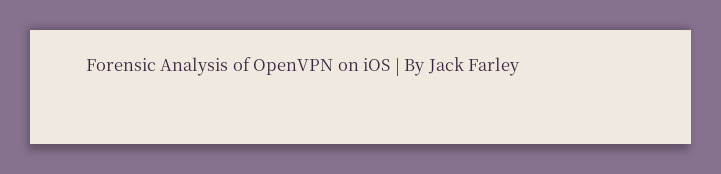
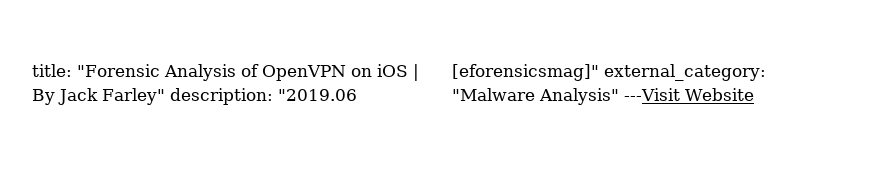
[86,58,156,71] Forensic -> [32,64,160,77] title: "Forensic
[468,57,521,76] Farley -> [102,88,357,105] [452,64,766,81] [452,88,754,105] Farley" description: "2019.06 [eforensicsmag]" external_category: "Malware Analysis" ---Visit Website

